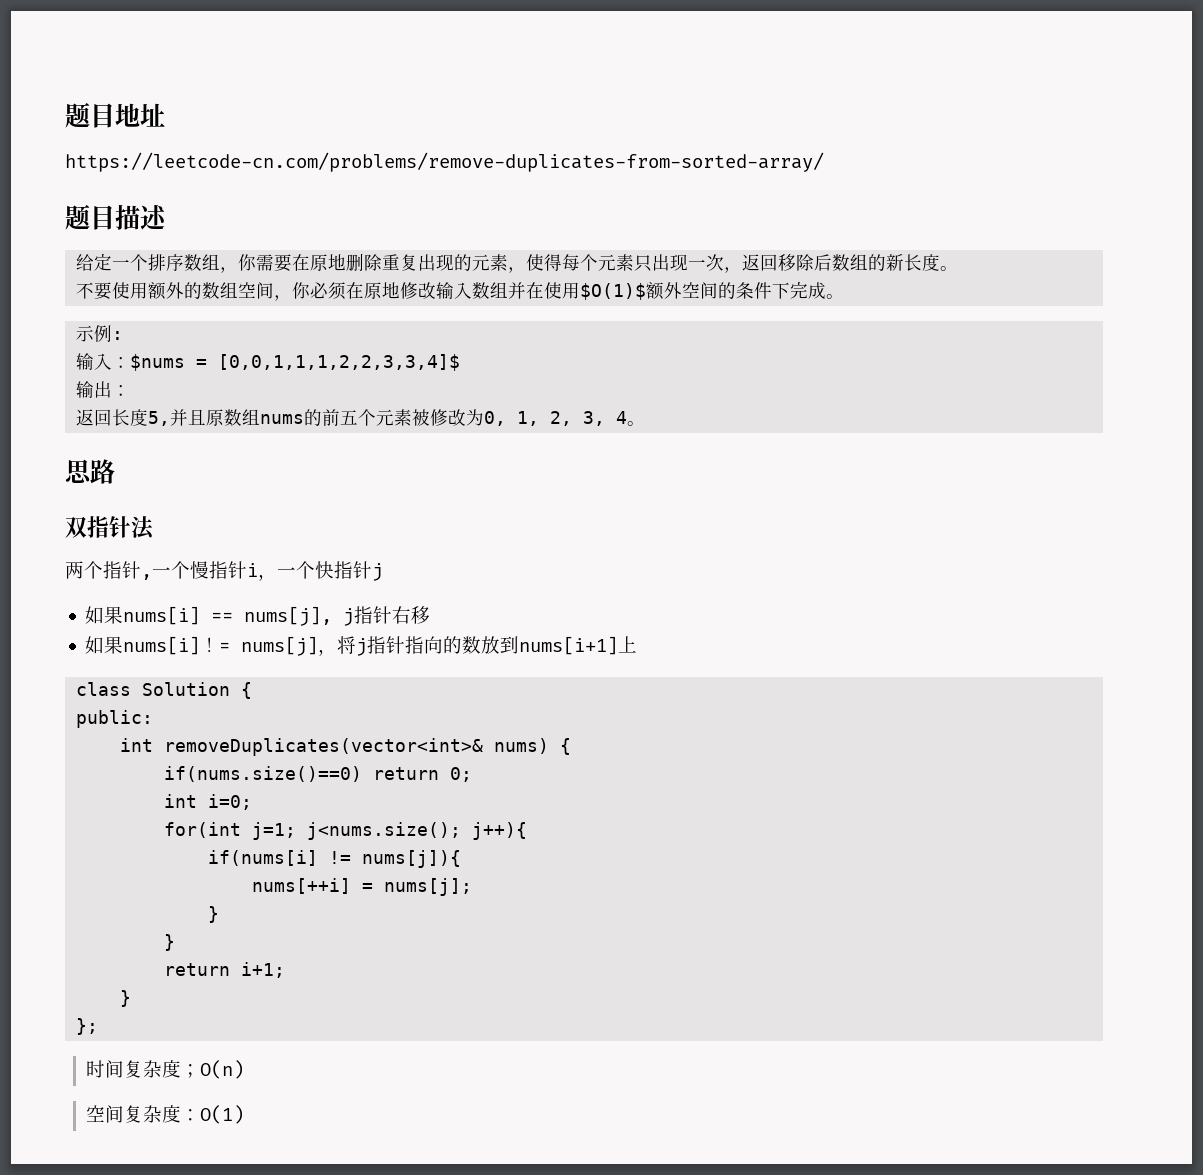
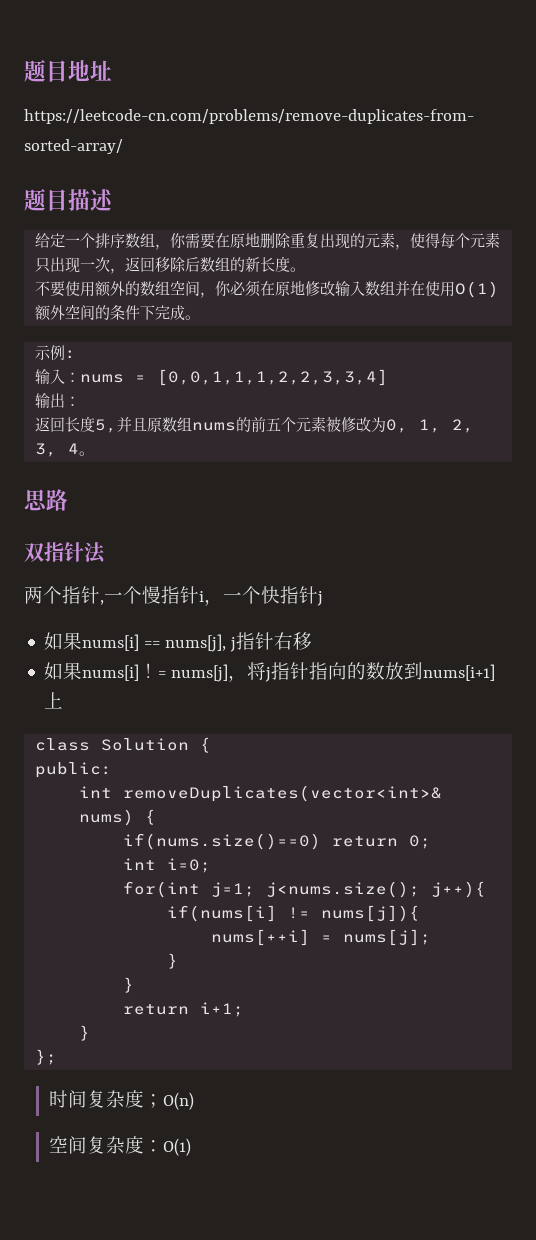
[580,283,647,300] $O(1)$ -> [455,281,500,298] O(1)
[130,354,461,371] $nums = [0,0,1,1,1,2,2,3,3,4]$ -> [80,369,389,386] nums = [0,0,1,1,1,2,2,3,3,4]

